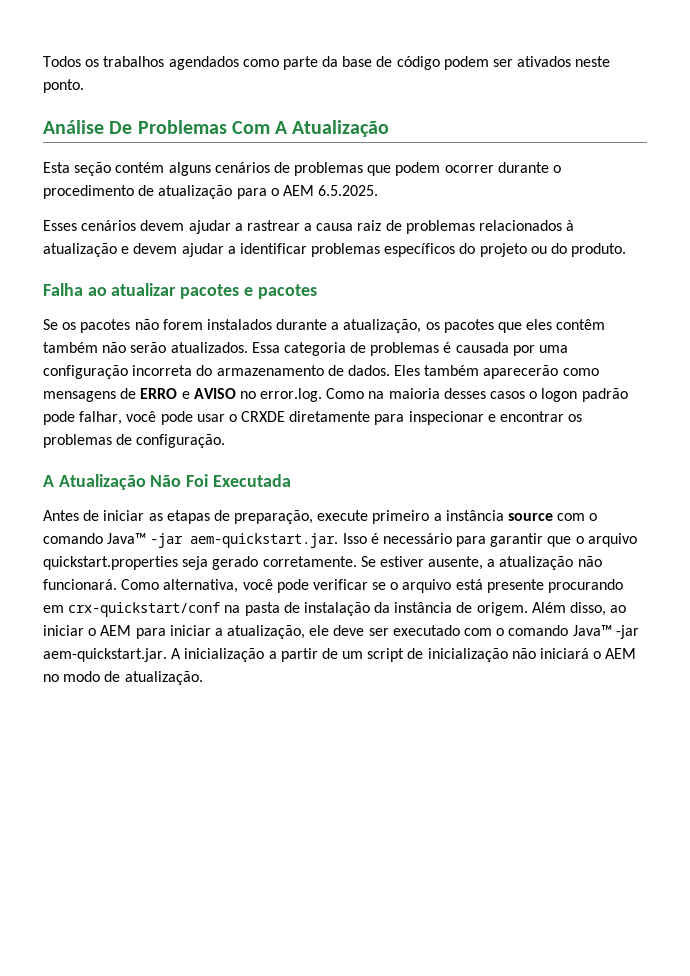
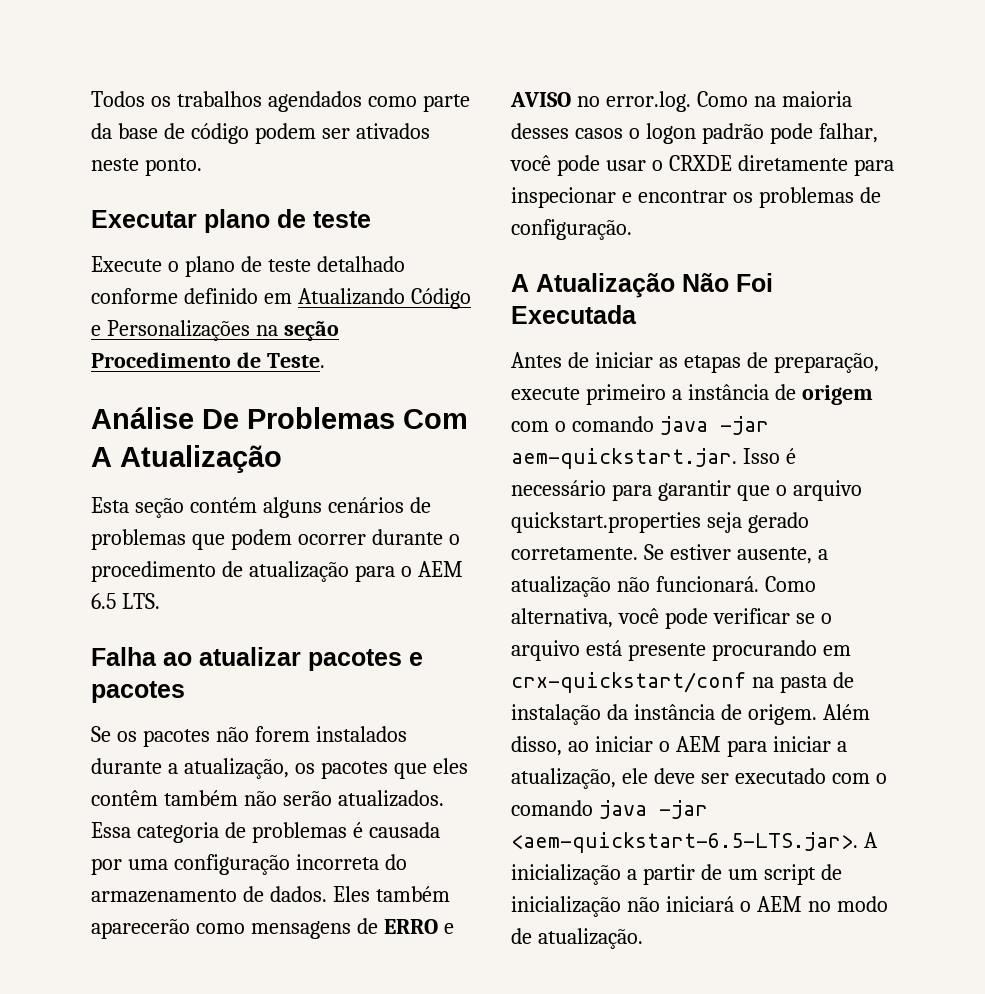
(84, 86) none -> [91,209,371,233] [91,256,405,277] [91,288,471,309] [91,320,339,341] [91,352,325,368] // Executar plano de teste // Execute o plano de teste detalhado conforme definido em Atualizando Código e Personalizações na seção Procedimento de Teste.
[318,185,379,196] [43,220,575,234] [43,243,627,257] 6.5.2025. // Esses cenários devem ajudar a rastrear a causa raiz de problemas relacionados à atualização e devem ajudar a identificar problemas específicos do projeto ou do produto. -> [91,593,160,609] 6.5 LTS.
[508,513,598,521] [43,533,147,544] source com o comando Java™ -> [774,384,873,405] [511,416,708,435] de origem com o comando java
[572,625,639,639] [43,648,167,662] Java™ -jar aem-quickstart.jar. -> [598,800,708,819] [511,832,858,853] java -jar <aem-quickstart-6.5-LTS.jar>.

